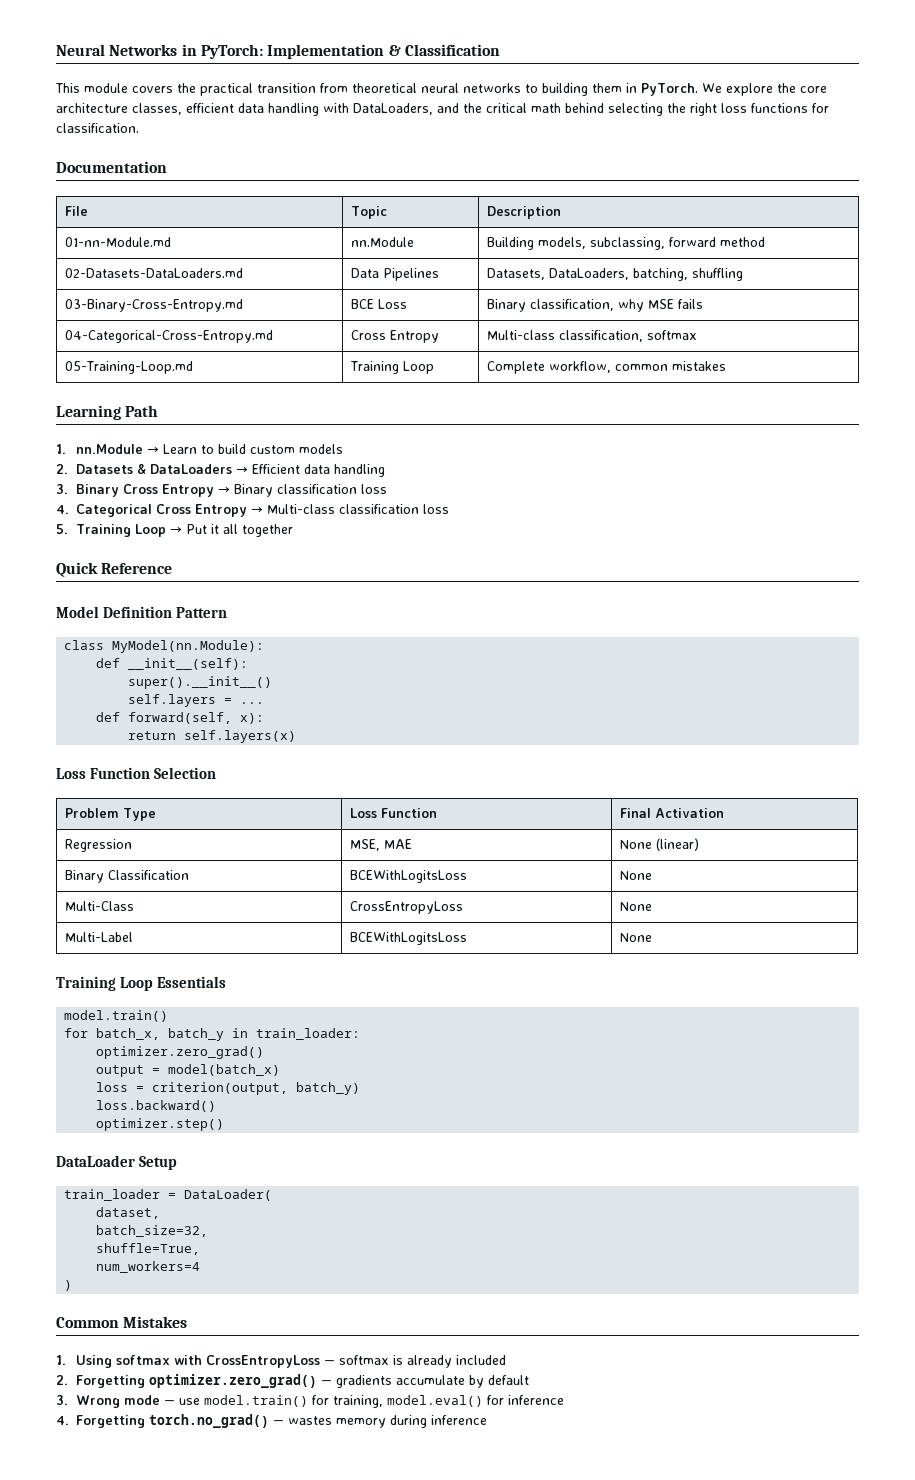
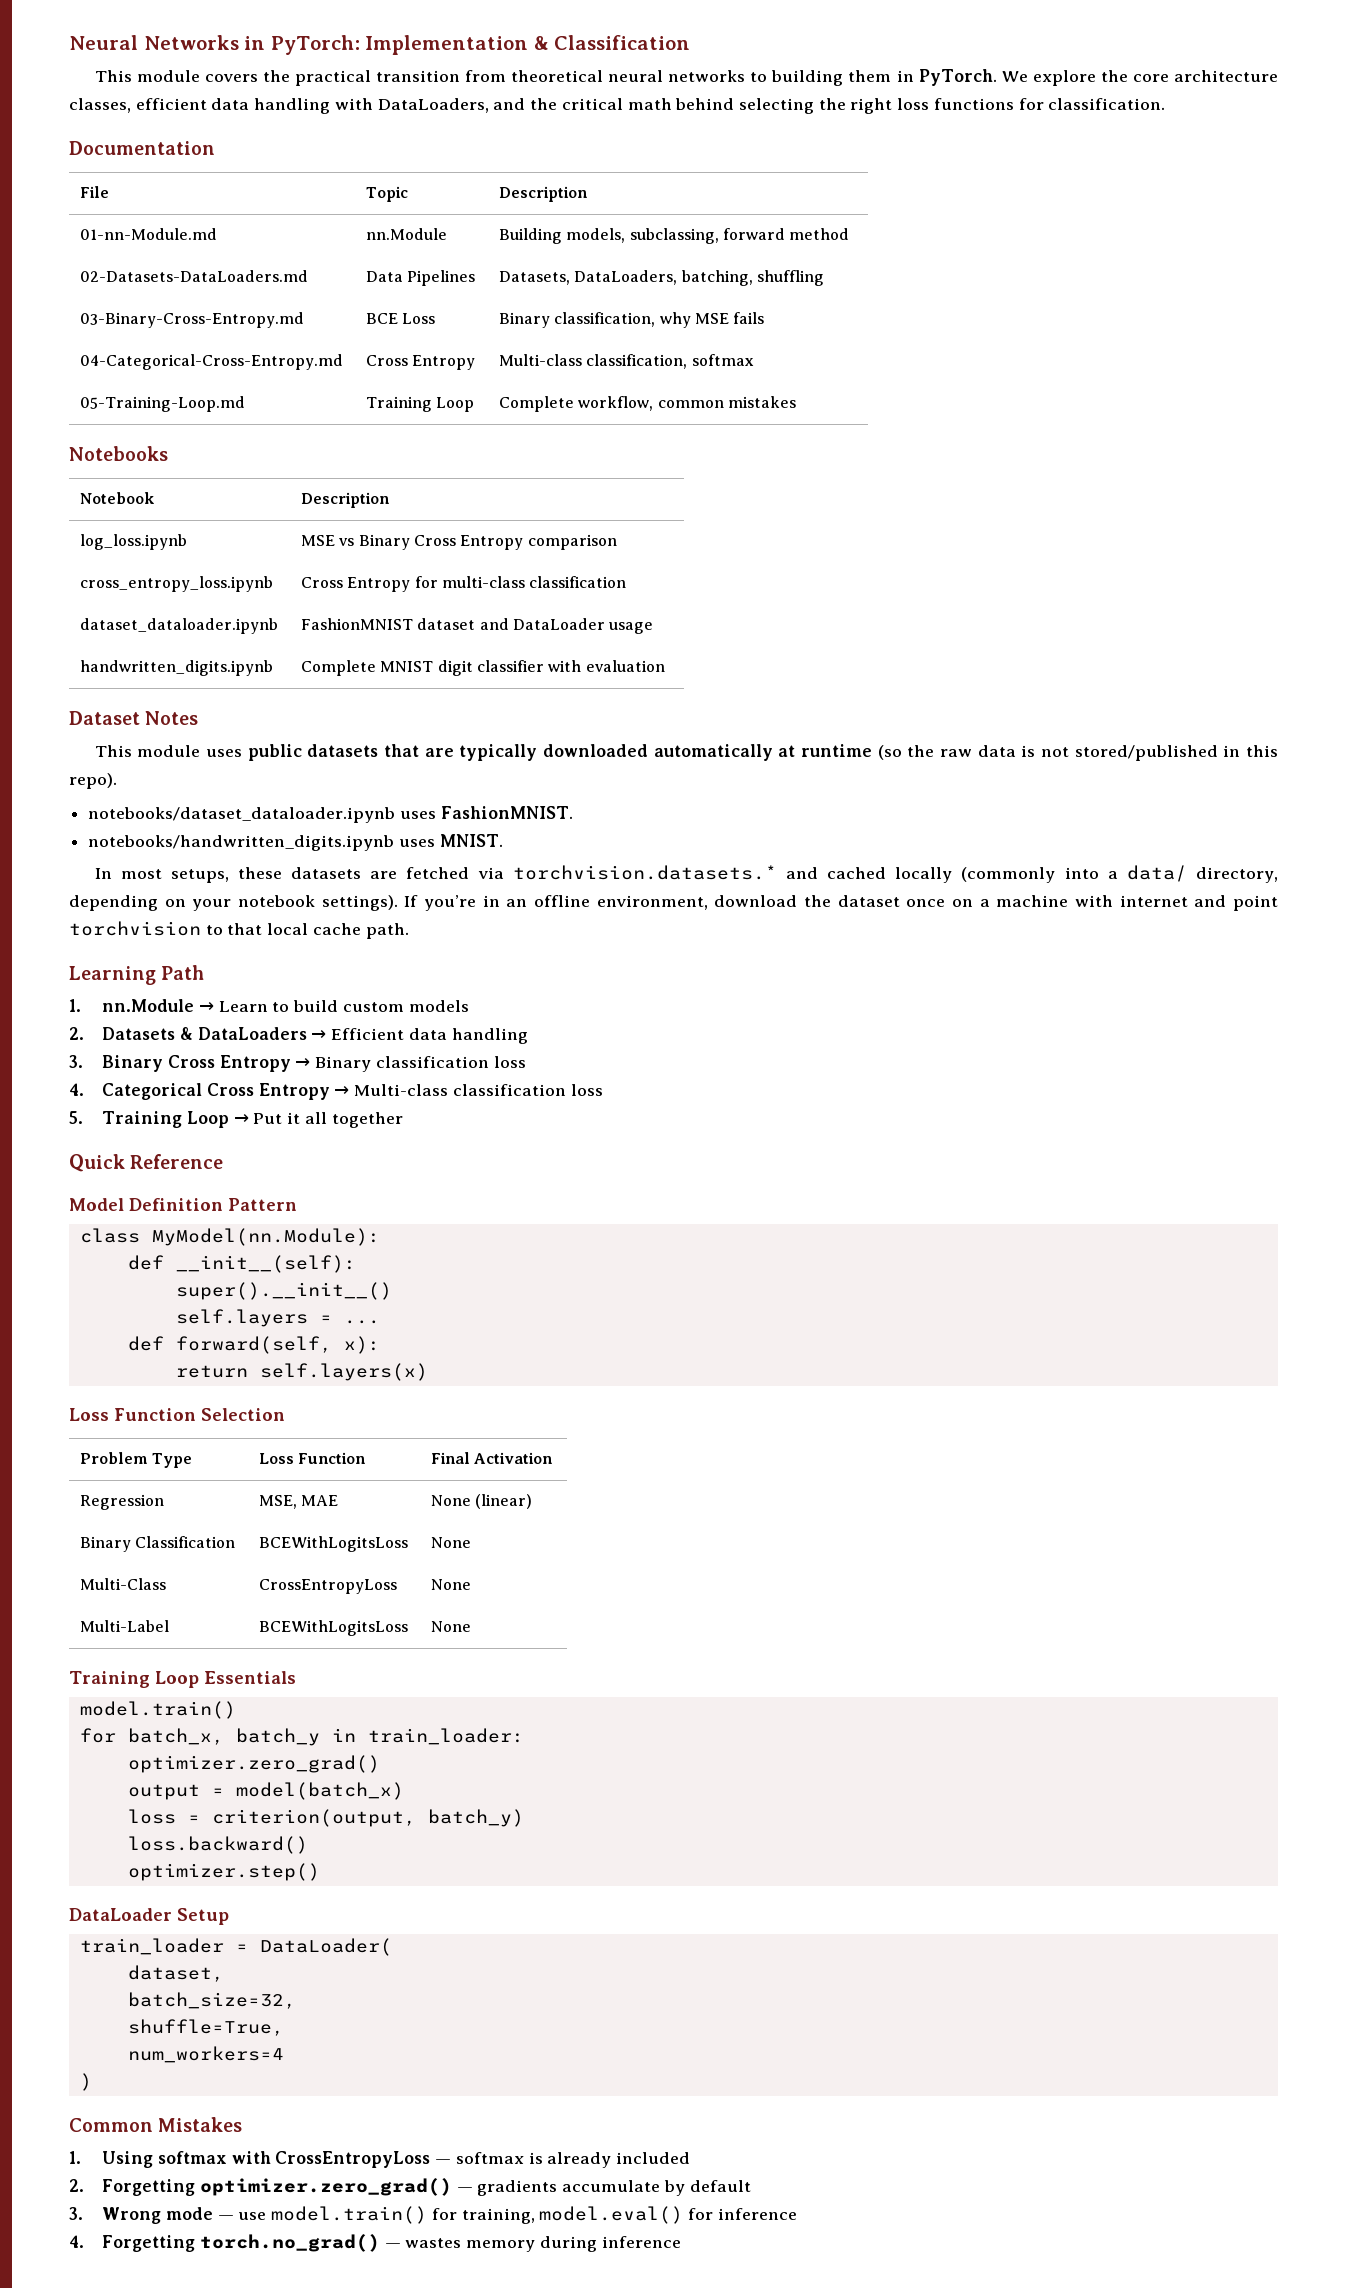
(726, 366) none -> [69,446,168,461] [80,492,155,504] [301,492,391,508] [80,534,188,550] [301,534,617,550] [80,576,274,592] [301,576,627,592] [80,618,279,634] [301,618,654,634] [80,660,274,676] [301,660,665,676] [69,711,199,725] [94,744,1278,761] [69,773,117,789] [88,806,573,823] [88,834,503,851] [94,865,1278,883] [69,895,1278,911] [69,921,409,939] // Notebooks // Notebook | Description // log_loss.ipynb | MSE vs Binary Cross Entropy comparison // cross_entropy_loss.ipynb | Cross Entropy for multi-class classification // dataset_dataloader.ipynb | FashionMNIST dataset and DataLoader usage // handwritten_digits.ipynb | Complete MNIST digit classifier with evaluation // Dataset Notes // This module uses public datasets that are typically downloaded automatically at runtime (so the raw data is not stored/published in this repo). // notebooks/dataset_dataloader.ipynb uses FashionMNIST. // notebooks/handwritten_digits.ipynb uses MNIST. // In most setups, these datasets are fetched via torchvision.datasets.* and cached locally (commonly into a data/ directory, depending on your notebook settings). If you’re in an offline environment, download the dataset once on a machine with internet and point torchvision to that local cache path.

